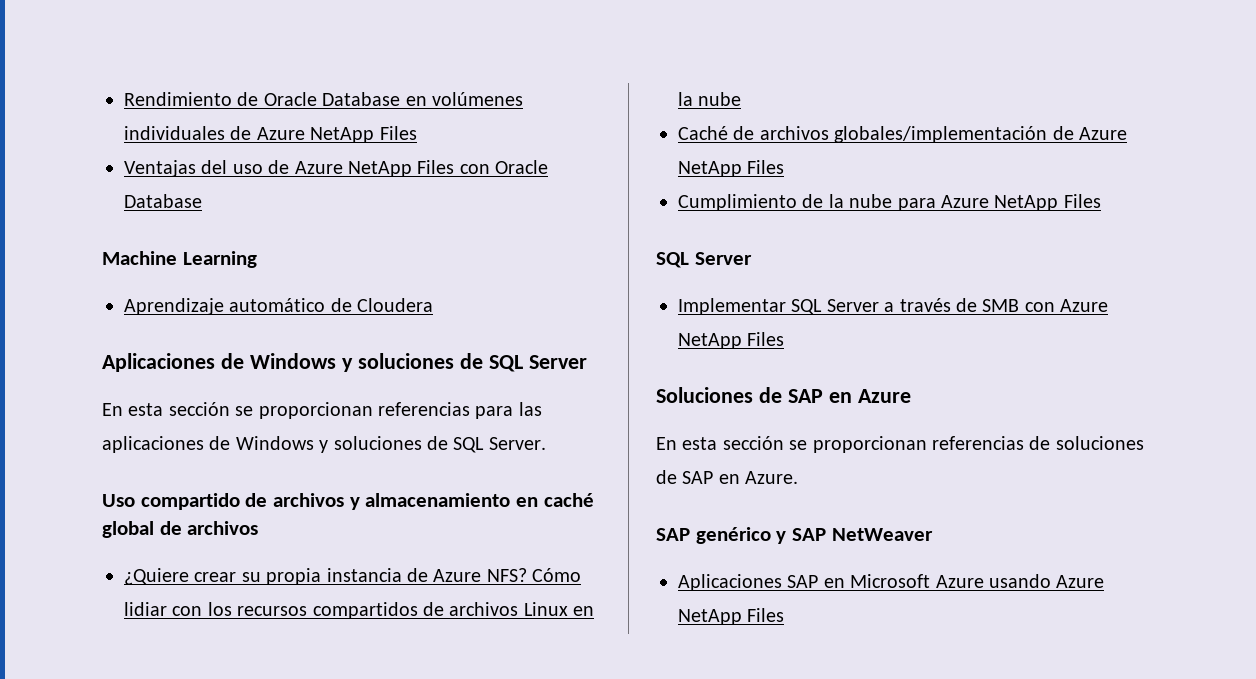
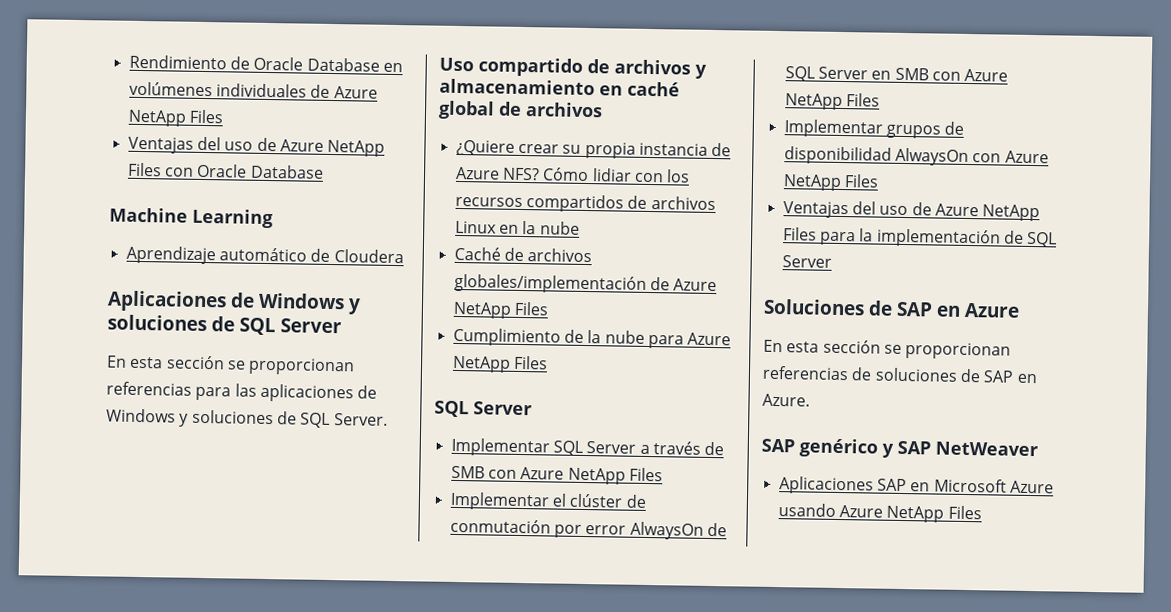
(785, 339) none -> [449,491,647,511] [449,518,727,540] [784,66,1009,82] [784,93,880,111] [783,119,965,139] [783,146,1049,166] [782,174,879,191] [782,201,1041,222] [782,227,1058,248] [781,255,832,268] // Implementar el clúster de conmutación por error AlwaysOn de SQL Server en SMB con Azure NetApp Files // Implementar grupos de disponibilidad AlwaysOn con Azure NetApp Files // Ventajas del uso de Azure NetApp Files para la implementación de SQL Server

